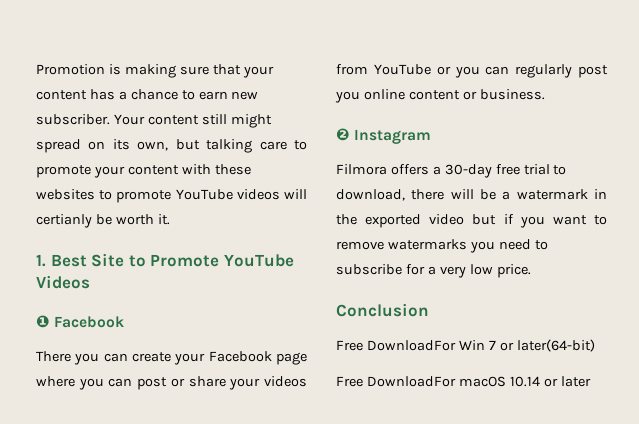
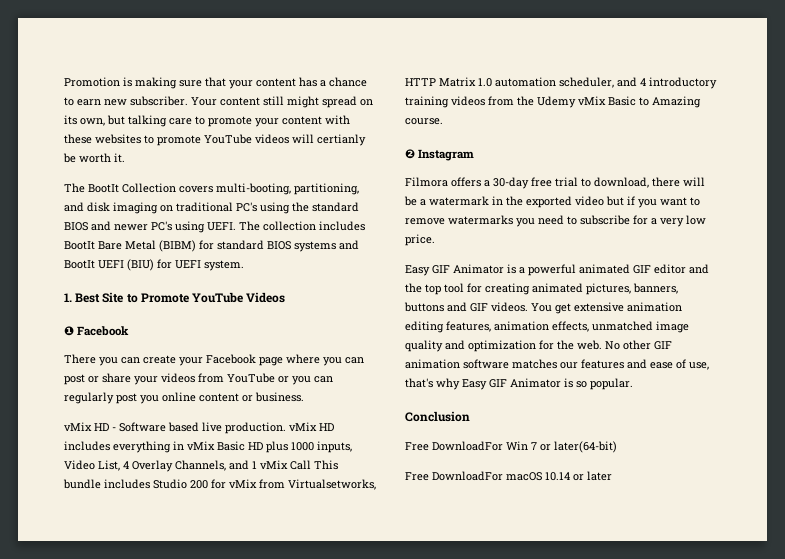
(170, 219) none -> [64,183,359,195] [64,202,359,214] [64,221,365,233] [64,240,359,252] [64,259,244,271] // The BootIt Collection covers multi-booting, partitioning, and disk imaging on traditional PC's using the standard BIOS and newer PC's using UEFI. The collection includes BootIt Bare Metal (BIBM) for standard BIOS systems and BootIt UEFI (BIU) for UEFI system.
(545, 94) none -> [64,422,334,434] [64,441,352,453] [64,460,338,472] [63,479,376,490] [405,77,717,89] [405,96,701,108] [405,118,443,125] // vMix HD - Software based live production. vMix HD includes everything in vMix Basic HD plus 1000 inputs, Video List, 4 Overlay Channels, and 1 vMix Call This bundle includes Studio 200 for vMix from Virtualsetworks, HTTP Matrix 1.0 automation scheduler, and 4 introductory training videos from the Udemy vMix Basic to Amazing course.
(531, 271) none -> [405,264,709,276] [405,283,678,295] [404,302,682,314] [405,321,689,333] [405,340,672,352] [405,359,709,370] [405,378,633,390] // Easy GIF Animator is a powerful animated GIF editor and the top tool for creating animated pictures, banners, buttons and GIF videos. You get extensive animation editing features, animation effects, unmatched image quality and optimization for the web. No other GIF animation software matches our features and ease of use, that's why Easy GIF Animator is so popular.

